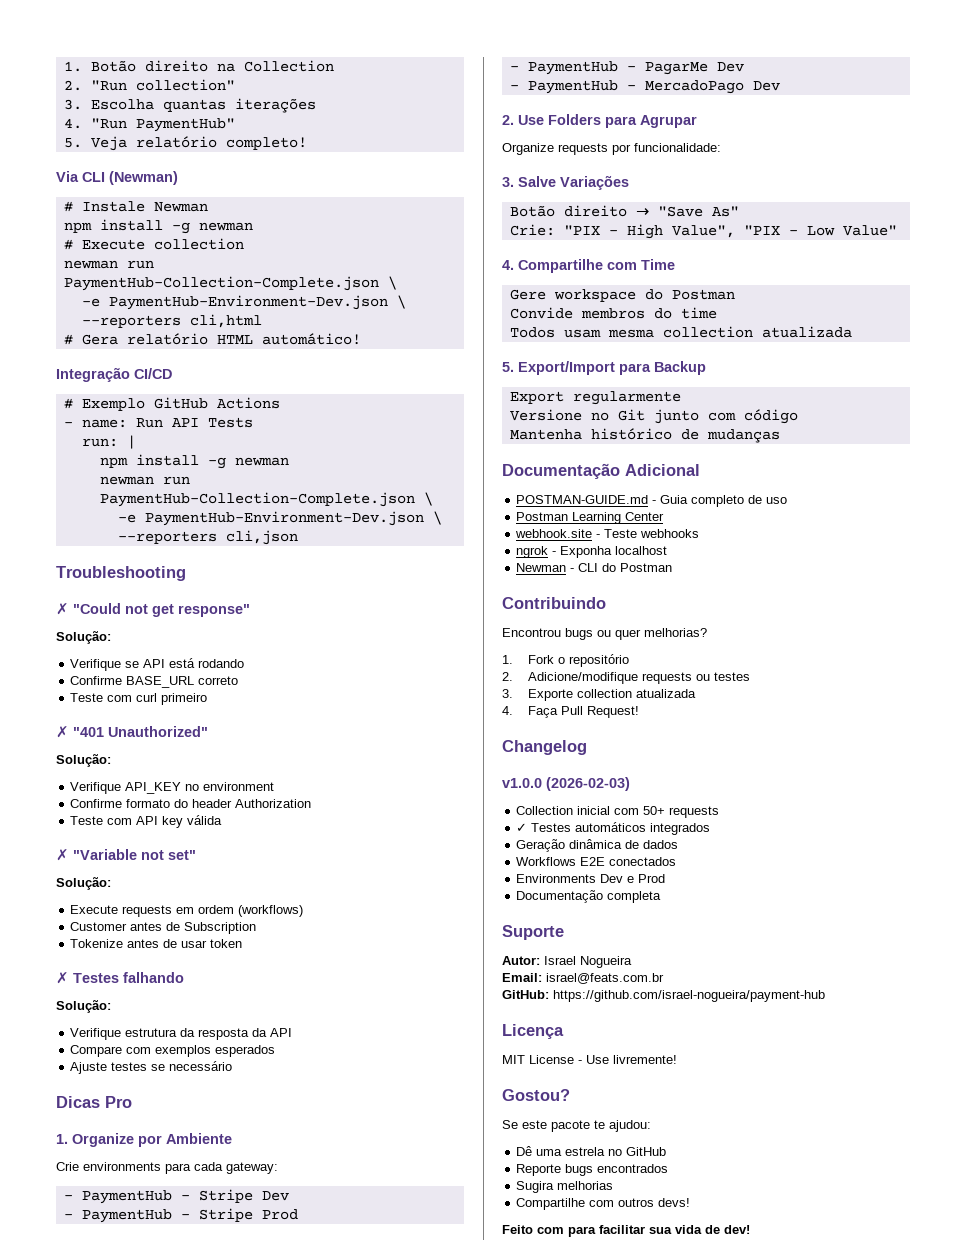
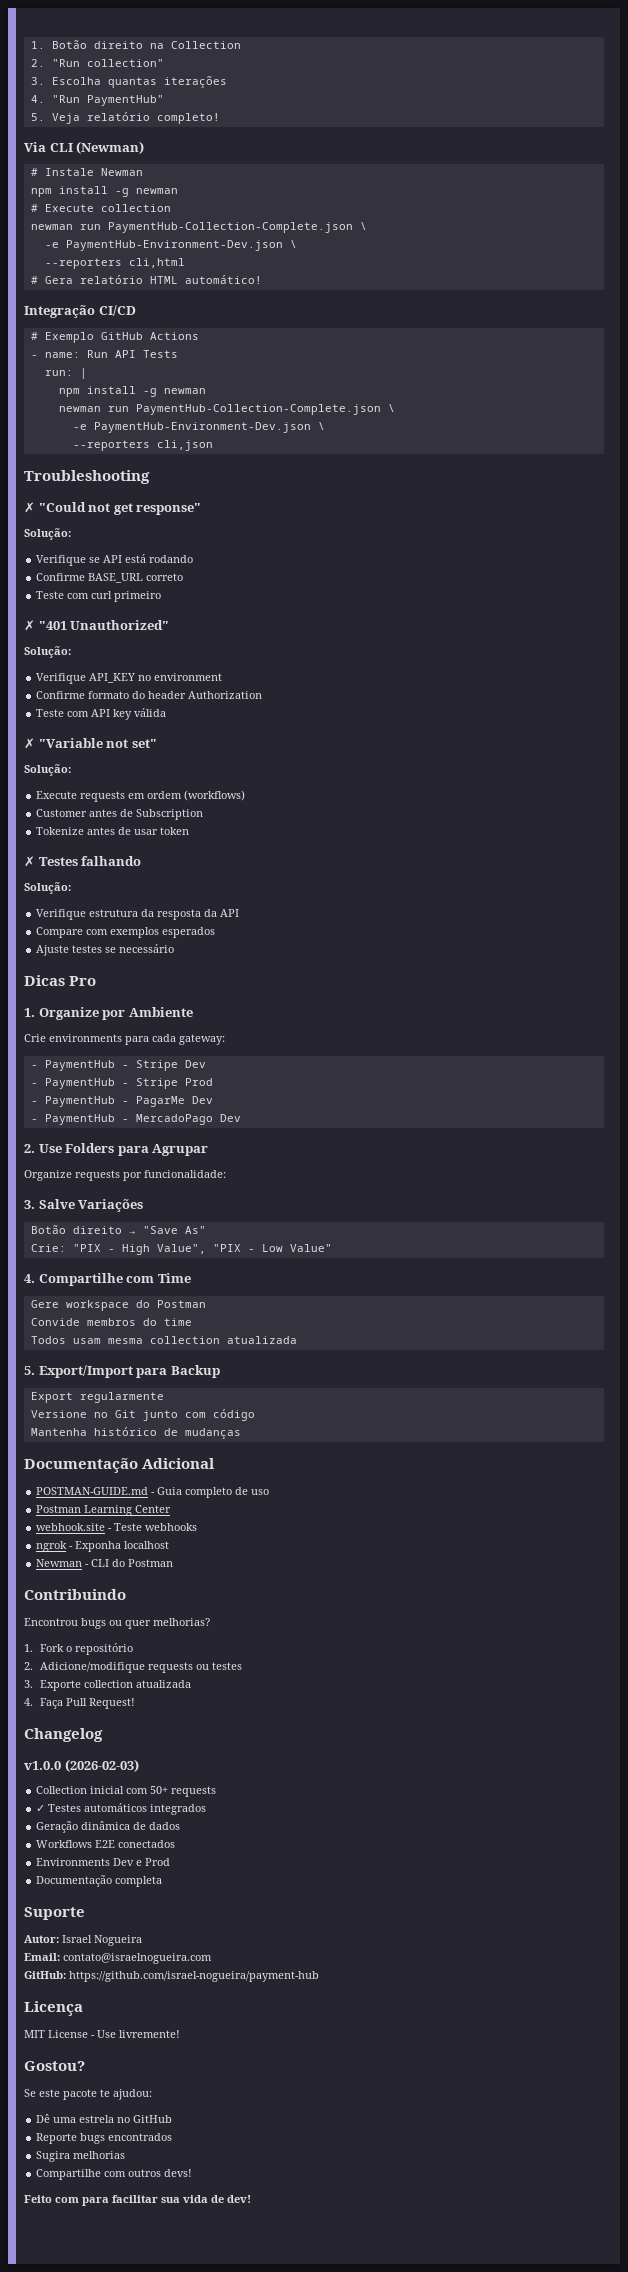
[546,973,664,984] israel@feats.com.br -> [63,1953,212,1964] contato@israelnogueira.com

